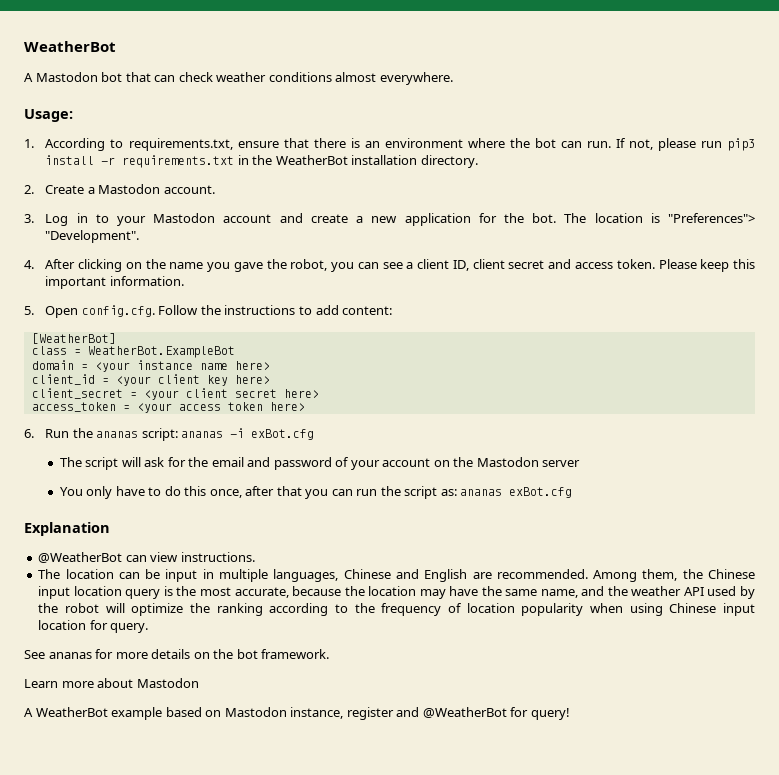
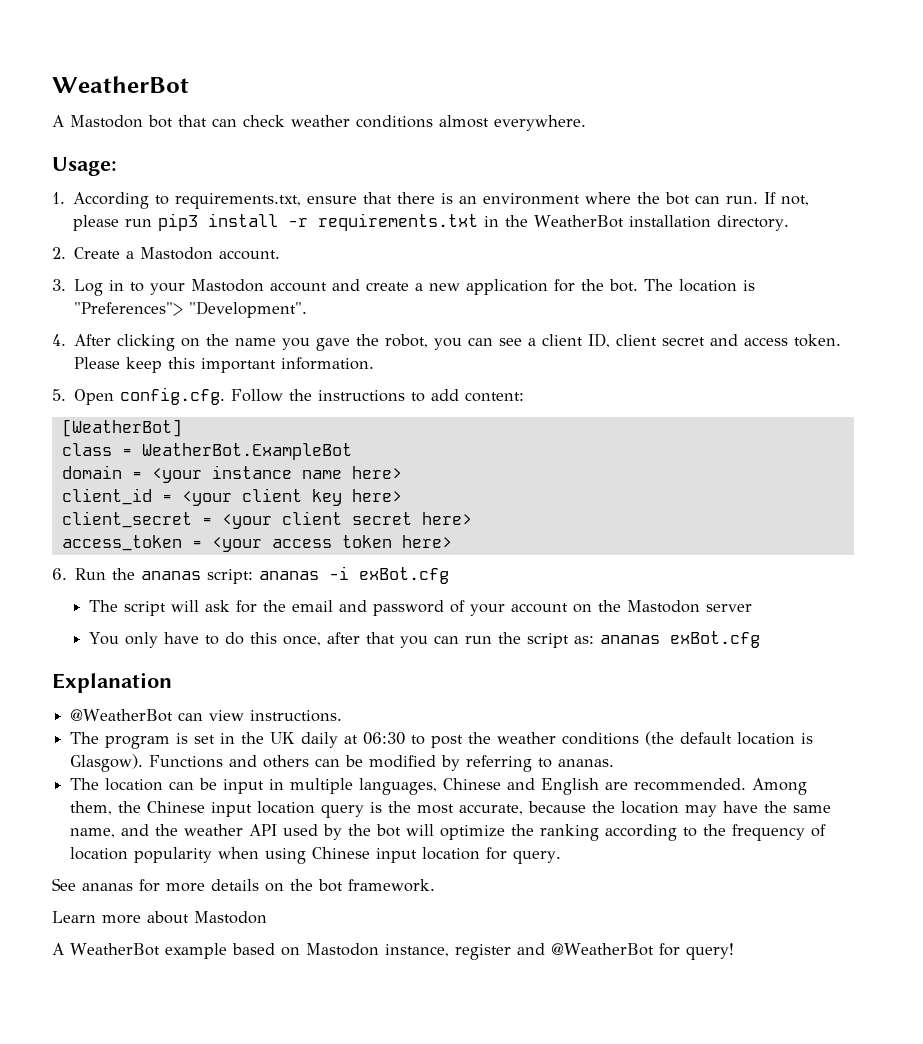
(255, 557) none -> [70,731,814,749] [70,754,615,772] // The program is set in the UK daily at 06:30 to post the weather conditions (the default location is Glasgow). Functions and others can be modified by referring to ananas.
[64,603,99,613] robot -> [376,824,402,837] bot

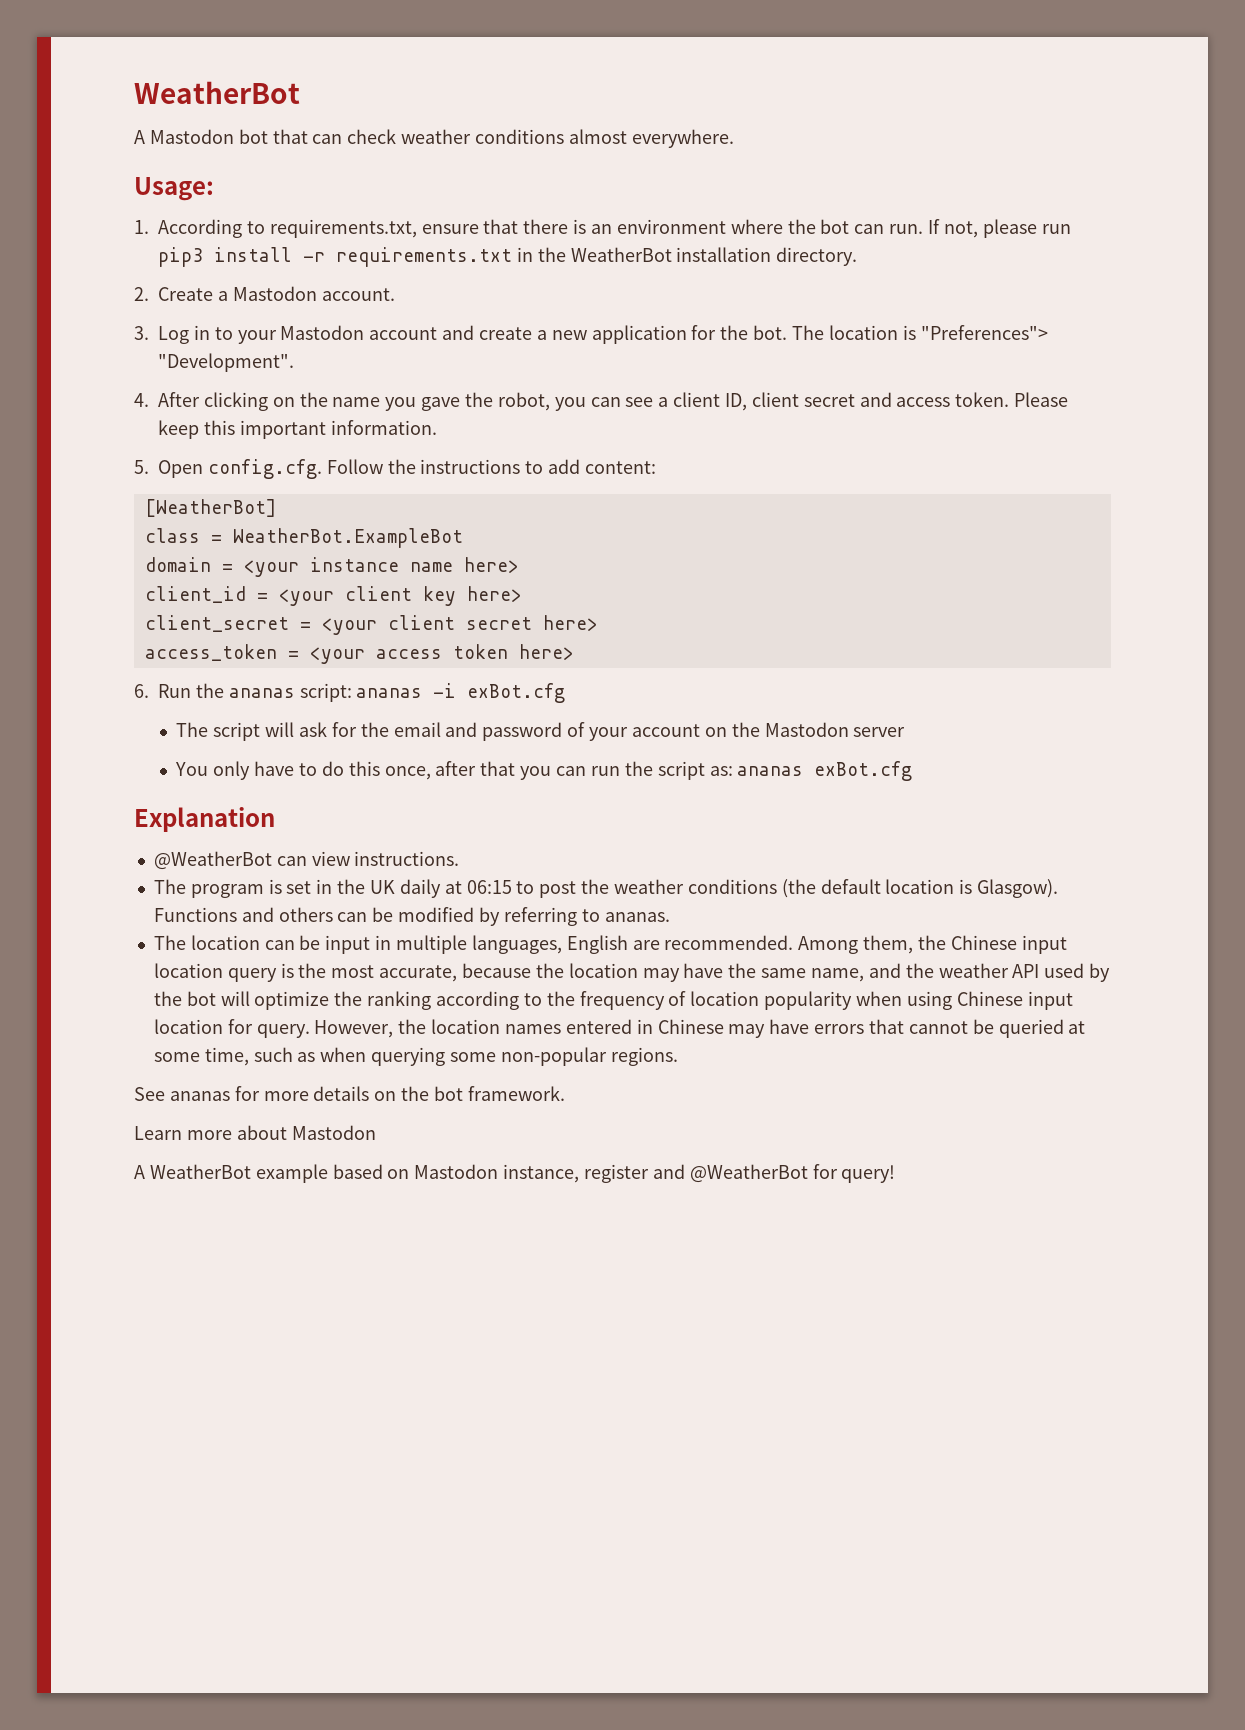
[363,732,406,745] 06:30 -> [466,880,512,894] 06:15
[443,778,536,790] Chinese and -> (562, 944) none
(562, 857) none -> [314,1019,1086,1038] [153,1047,678,1066] However, the location names entered in Chinese may have errors that cannot be queried at some time, such as when querying some non-popular regions.

